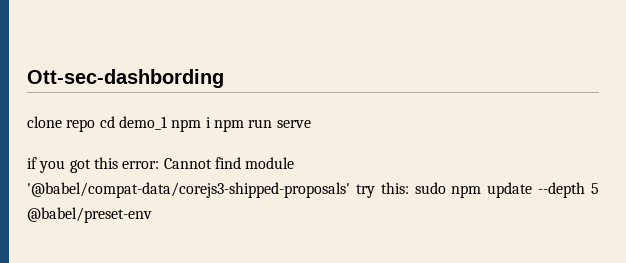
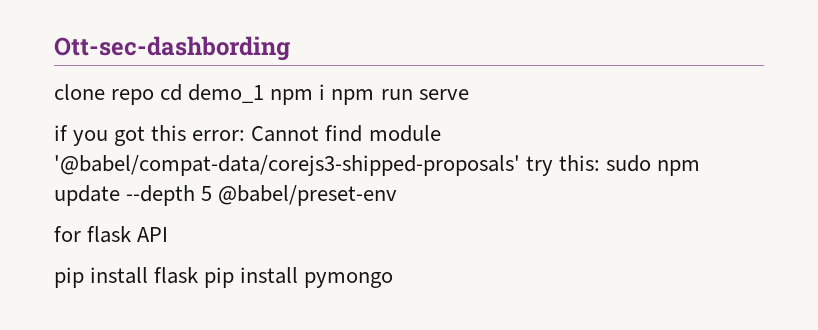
(152, 215) none -> [54,226,169,243] [54,267,394,288] // for flask API // pip install flask pip install pymongo

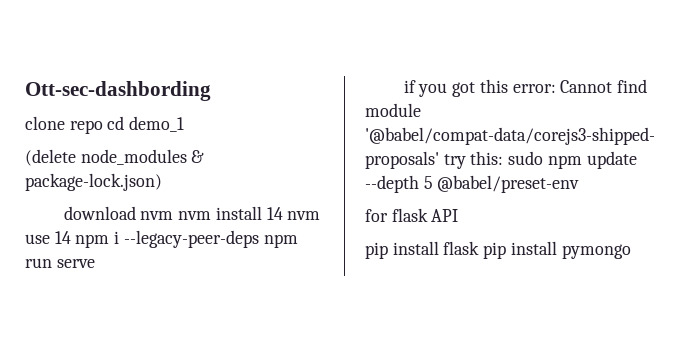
(265, 93) none -> [25,149,205,166] [25,173,162,191] [63,206,321,220] [25,231,71,244] // (delete node_modules & package-lock.json) // download nvm nvm install 14 nvm use 14
(326, 92) none -> [123,230,259,248] --legacy-peer-deps

